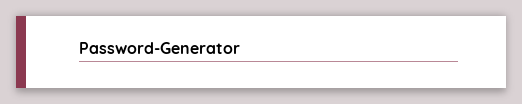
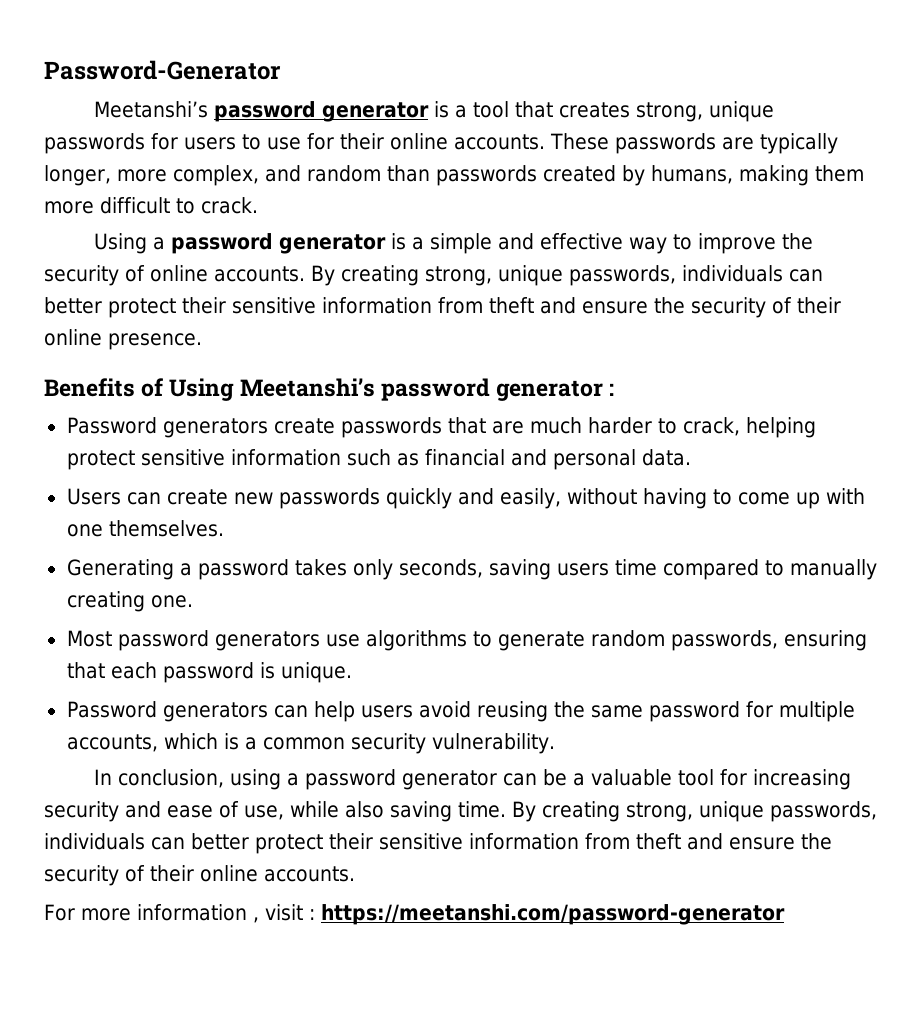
(240, 48) none -> [94,101,775,122] [44,133,838,154] [44,165,864,186] [44,197,258,214] [94,233,814,254] [44,265,823,286] [44,297,841,318] [44,329,202,350] [44,378,615,401] [66,417,816,438] [66,449,691,470] [66,488,865,509] [66,520,224,537] [66,559,877,580] [66,591,193,612] [66,630,867,651] [66,662,352,683] [66,701,855,722] [66,733,555,754] [94,769,852,790] [44,801,877,822] [44,833,832,854] [44,865,355,886] [44,904,785,925] // Meetanshi’s password generator is a tool that creates strong, unique passwords for users to use for their online accounts. These passwords are typically longer, more complex, and random than passwords created by humans, making them more difficult to crack. // Using a password generator is a simple and effective way to improve the security of online accounts. By creating strong, unique passwords, individuals can better protect their sensitive information from theft and ensure the security of their online presence. // Benefits of Using Meetanshi’s password generator : // Password generators create passwords that are much harder to crack, helping protect sensitive information such as financial and personal data. // Users can create new passwords quickly and easily, without having to come up with one themselves. // Generating a password takes only seconds, saving users time compared to manually creating one. // Most password generators use algorithms to generate random passwords, ensuring that each password is unique. // Password generators can help users avoid reusing the same password for multiple accounts, which is a common security vulnerability. // In conclusion, using a password generator can be a valuable tool for increasing security and ease of use, while also saving time. By creating strong, unique passwords, individuals can better protect their sensitive information from theft and ensure the security of their online accounts. // For more information , visit : https://meetanshi.com/password-generator

